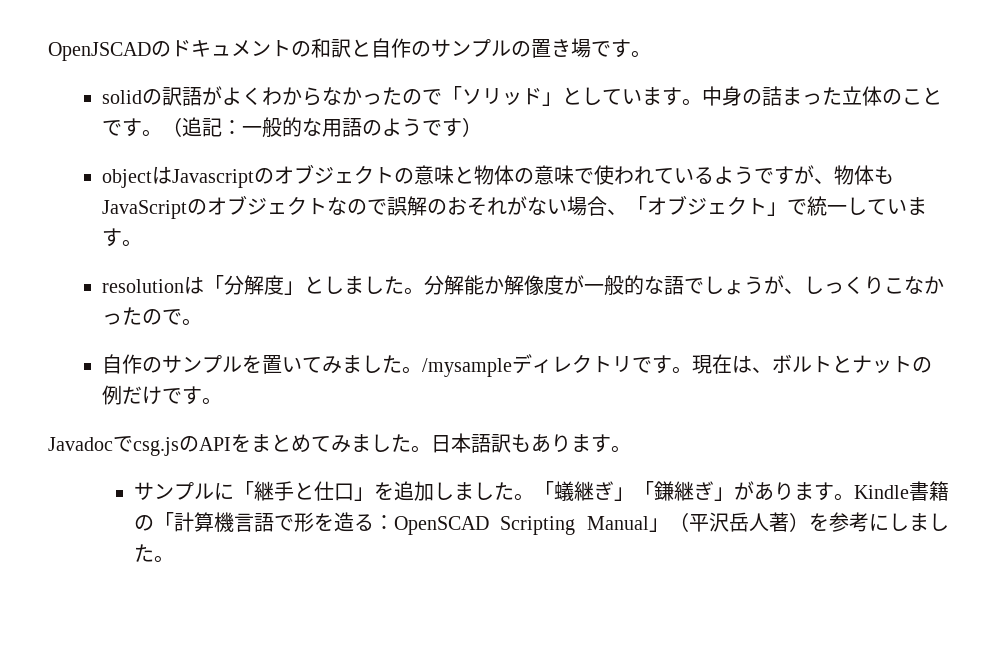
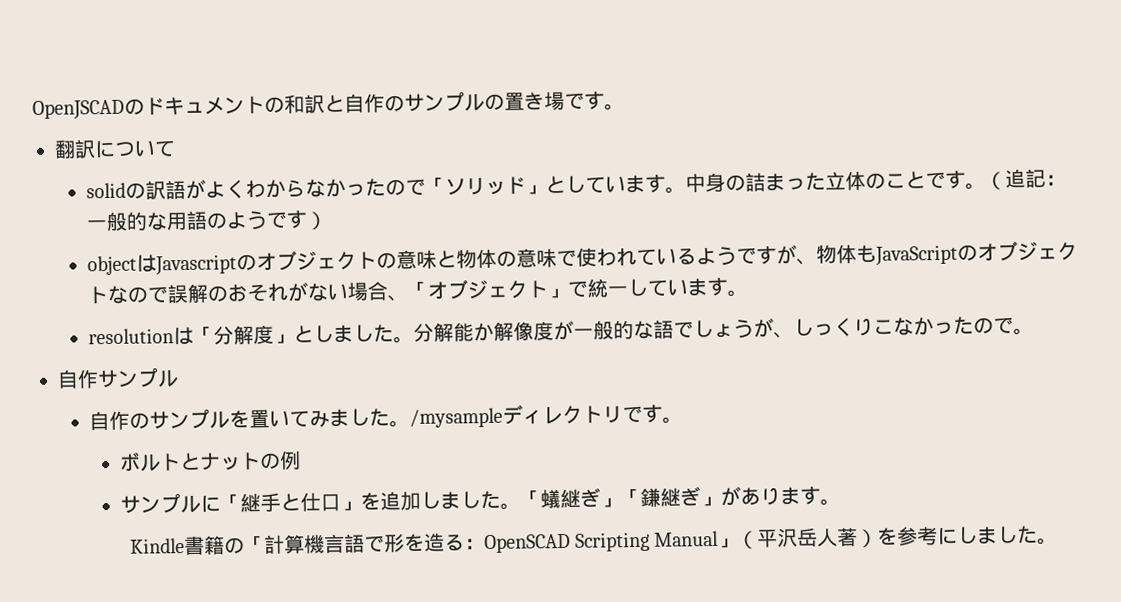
(651, 54) none -> [54,139,176,159] // 翻訳について
(202, 322) none -> [57,367,179,389] // 自作サンプル
[691,354,772,374] 現在は、 -> (683, 420) //
[121,386,222,405] [48,433,631,456] だけです。 // Javadocでcsg.jsのAPIをまとめてみました。日本語訳もあります。 -> (302, 460) none
(854, 497) none -> (842, 502) //

